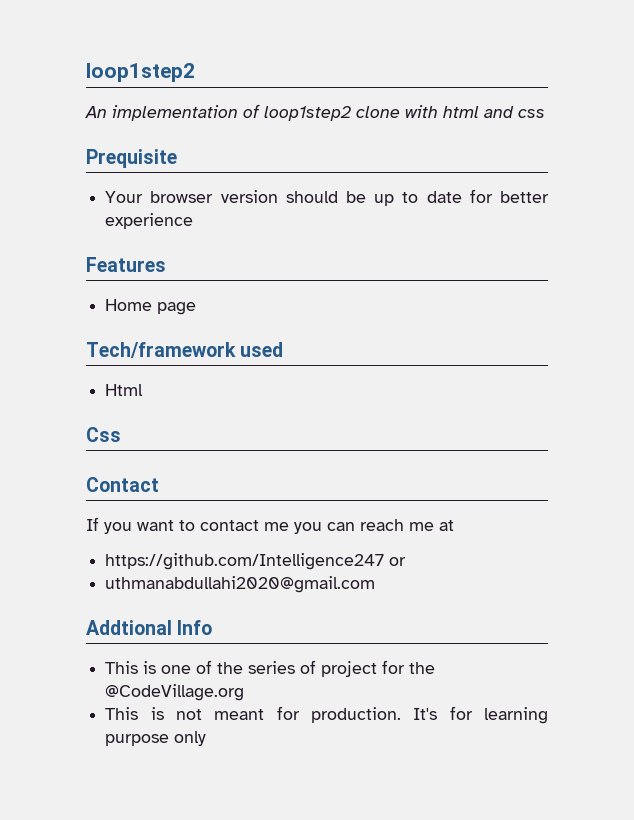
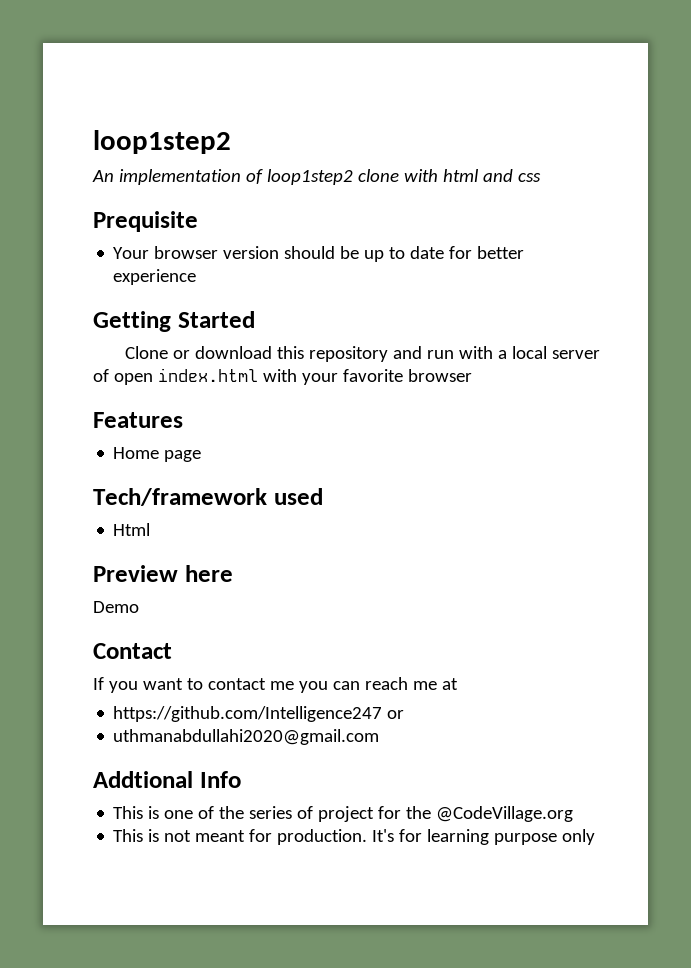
(194, 221) none -> [93,311,255,332] [124,346,600,362] [93,368,472,385] // Getting Started // Clone or download this repository and run with a local server of open index.html with your favorite browser
[86,427,121,442] Css -> [93,565,233,582] [93,601,139,613] Preview here // Demo

